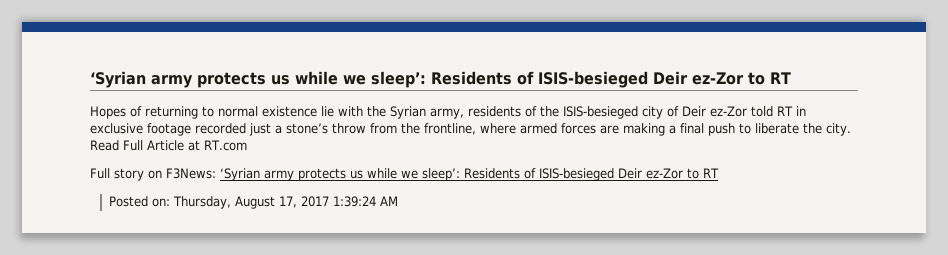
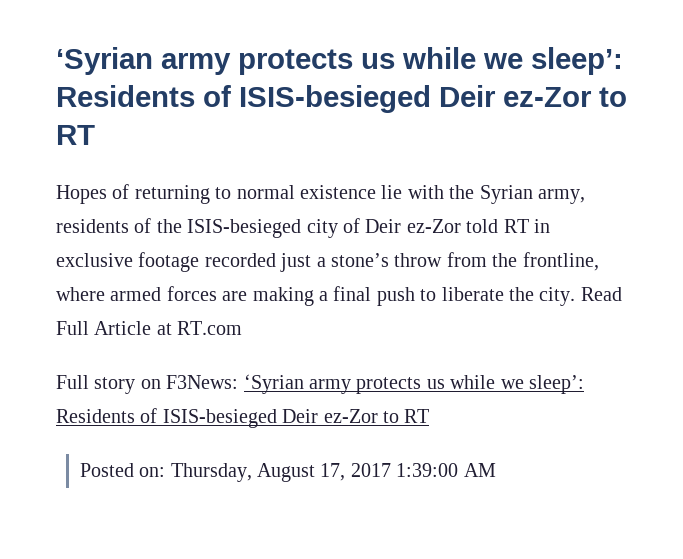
[333,196,377,207] 1:39:24 -> [396,463,459,477] 1:39:00

